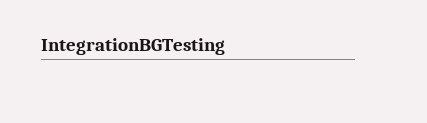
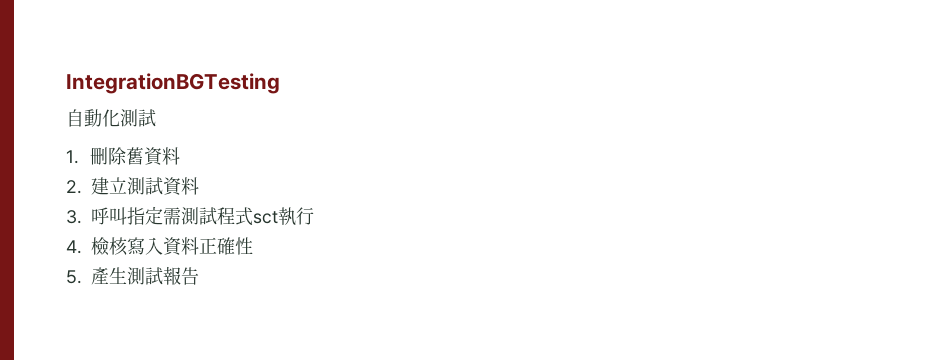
(225, 46) none -> [66,109,156,127] [66,147,181,166] [66,177,199,196] [66,206,314,226] [66,237,253,256] [66,266,199,285] // 自動化測試 // 1.刪除舊資料 // 2.建立測試資料 // 3.呼叫指定需測試程式sct執行 // 4.檢核寫入資料正確性 // 5.產生測試報告

